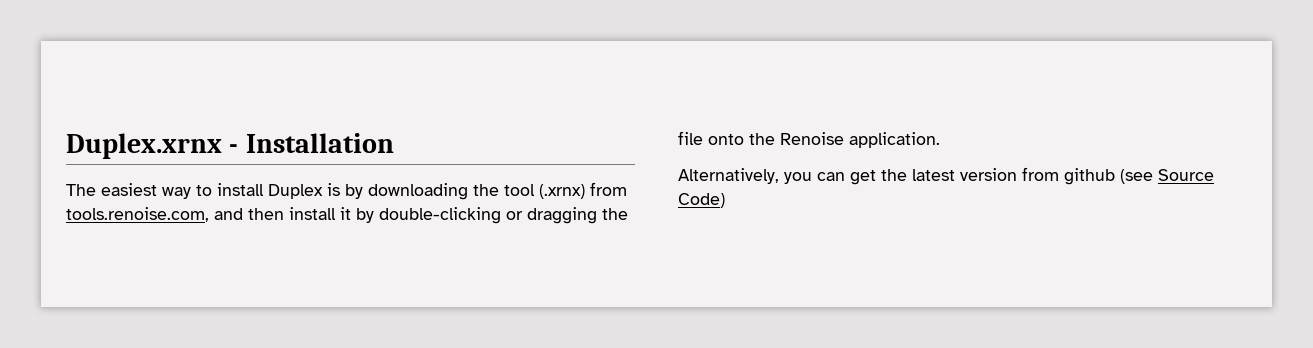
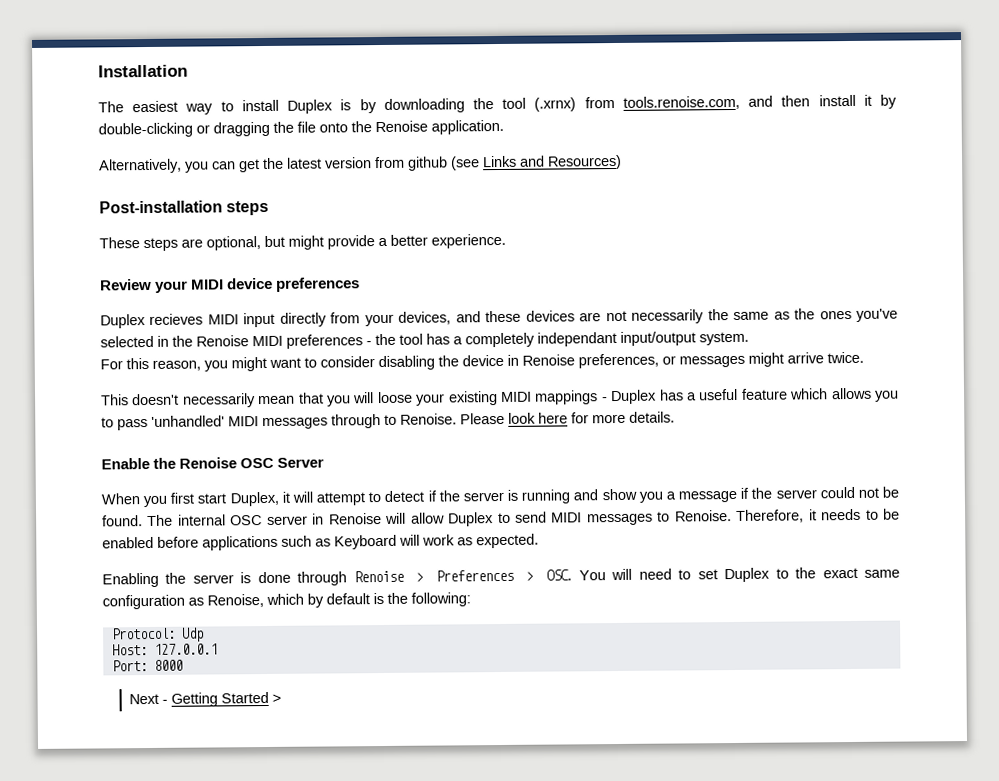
[66,133,239,159] Duplex.xrnx - -> (98, 71) none
[1158,169,1214,181] [678,193,725,208] Source Code) -> [482,154,622,170] [99,200,270,216] [99,233,506,252] [100,277,361,293] [100,308,899,329] [100,331,749,349] [100,351,864,372] [101,387,899,408] [101,411,675,431] [101,457,325,470] [101,486,899,508] [102,508,901,527] [102,533,539,551] [102,567,901,588] [102,592,471,610] [111,627,204,642] [111,643,218,656] [111,659,183,672] [129,691,282,707] Links and Resources) // Post-installation steps // These steps are optional, but might provide a better experience. // Review your MIDI device preferences // Duplex recieves MIDI input directly from your devices, and these devices are not necessarily the same as the ones you've selected in the Renoise MIDI preferences - the tool has a completely independant input/output system. // For this reason, you might want to consider disabling the device in Renoise preferences, or messages might arrive twice. // This doesn't necessarily mean that you will loose your existing MIDI mappings - Duplex has a useful feature which allows you to pass 'unhandled' MIDI messages through to Renoise. Please look here for more details. // Enable the Renoise OSC Server // When you first start Duplex, it will attempt to detect if the server is running and show you a message if the server could not be found. The internal OSC server in Renoise will allow Duplex to send MIDI messages to Renoise. Therefore, it needs to be enabled before applications such as Keyboard will work as expected. // Enabling the server is done through Renoise > Preferences > OSC. You will need to set Duplex to the exact same configuration as Renoise, which by default is the following: // Protocol: Udp // Host: 127.0.0.1 // Port: 8000 // Next - Getting Started >

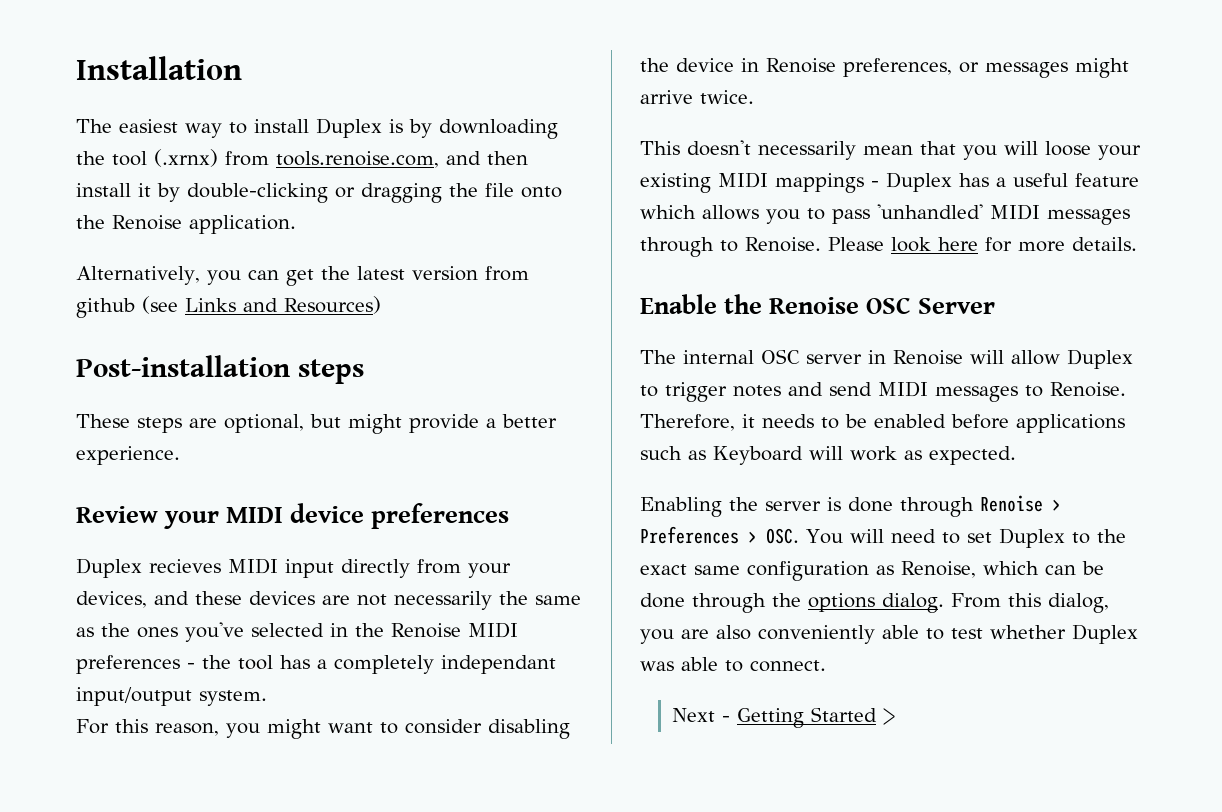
[101,486,899,508] [102,515,143,527] When you first start Duplex, it will attempt to detect if the server is running and show you a message if the server could not be found. -> (995, 306) none
(511, 518) none -> [665,382,823,402] trigger notes and
[307,592,471,608] [111,627,204,642] [111,643,218,656] [111,659,183,672] by default is the following: // Protocol: Udp // Host: 127.0.0.1 // Port: 8000 -> [1045,561,1104,575] [640,593,1109,613] [640,624,1138,644] [640,657,826,672] can be done through the options dialog. From this dialog, you are also conveniently able to test whether Duplex was able to connect.

